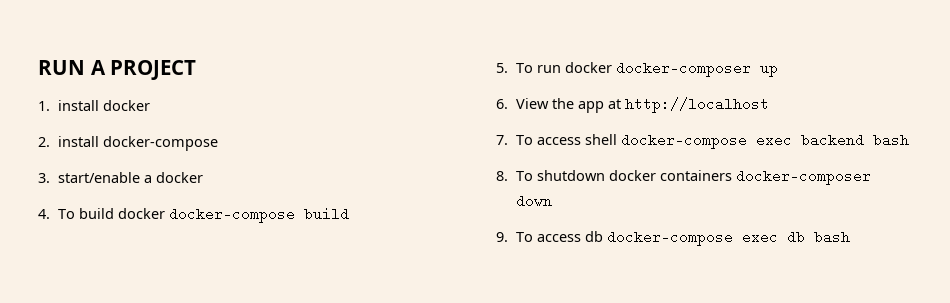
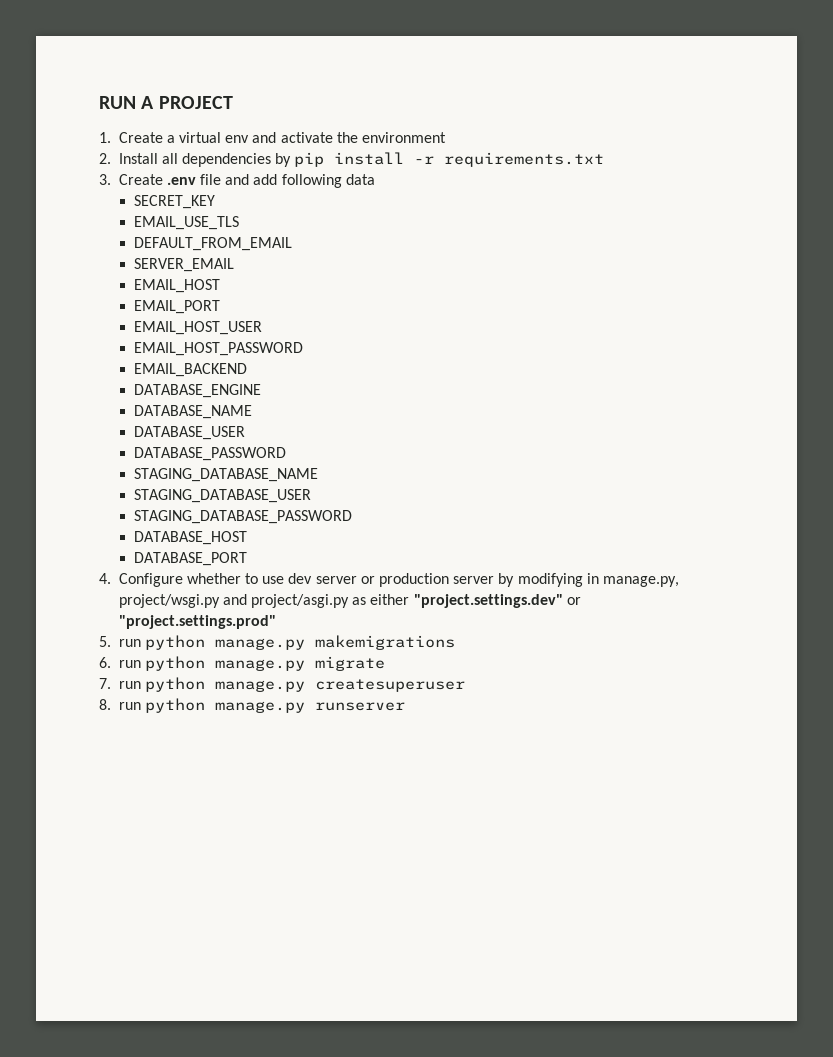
[57,100,150,111] [38,136,218,151] [38,172,203,183] [38,207,349,223] [496,61,778,77] [496,97,769,113] [496,133,909,149] [496,169,871,185] [515,194,552,208] [496,230,850,246] install docker // 2. install docker-compose // 3. start/enable a docker // 4. To build docker docker-compose build // 5. To run docker docker-composer up // 6. View the app at http://localhost // 7. To access shell docker-compose exec backend bash // 8. To shutdown docker containers docker-composer down // 9. To access db docker-compose exec db bash -> [118,132,447,143] [99,152,605,167] [99,174,375,188] [133,195,215,209] [133,216,239,230] [133,237,292,251] [133,258,234,272] [133,279,220,293] [133,300,220,314] [133,321,262,335] [133,342,303,356] [133,363,247,377] [133,384,261,398] [133,405,252,419] [133,426,245,440] [133,447,286,461] [133,468,318,482] [133,489,311,503] [133,510,352,524] [133,531,247,545] [133,552,247,566] [99,573,679,587] [118,594,581,608] [118,615,276,629] [99,635,455,650] [99,656,385,671] [99,677,465,692] [99,698,405,713] Create a virtual env and activate the environment // 2. Install all dependencies by pip install -r requirements.txt // 3. Create .env file and add following data // SECRET_KEY // EMAIL_USE_TLS // DEFAULT_FROM_EMAIL // SERVER_EMAIL // EMAIL_HOST // EMAIL_PORT // EMAIL_HOST_USER // EMAIL_HOST_PASSWORD // EMAIL_BACKEND // DATABASE_ENGINE // DATABASE_NAME // DATABASE_USER // DATABASE_PASSWORD // STAGING_DATABASE_NAME // STAGING_DATABASE_USER // STAGING_DATABASE_PASSWORD // DATABASE_HOST // DATABASE_PORT // 4. Configure whether to use dev server or production server by modifying in manage.py, project/wsgi.py and project/asgi.py as either "project.settings.dev" or "project.settings.prod" // 5. run python manage.py makemigrations // 6. run python manage.py migrate // 7. run python manage.py createsuperuser // 8. run python manage.py runserver

